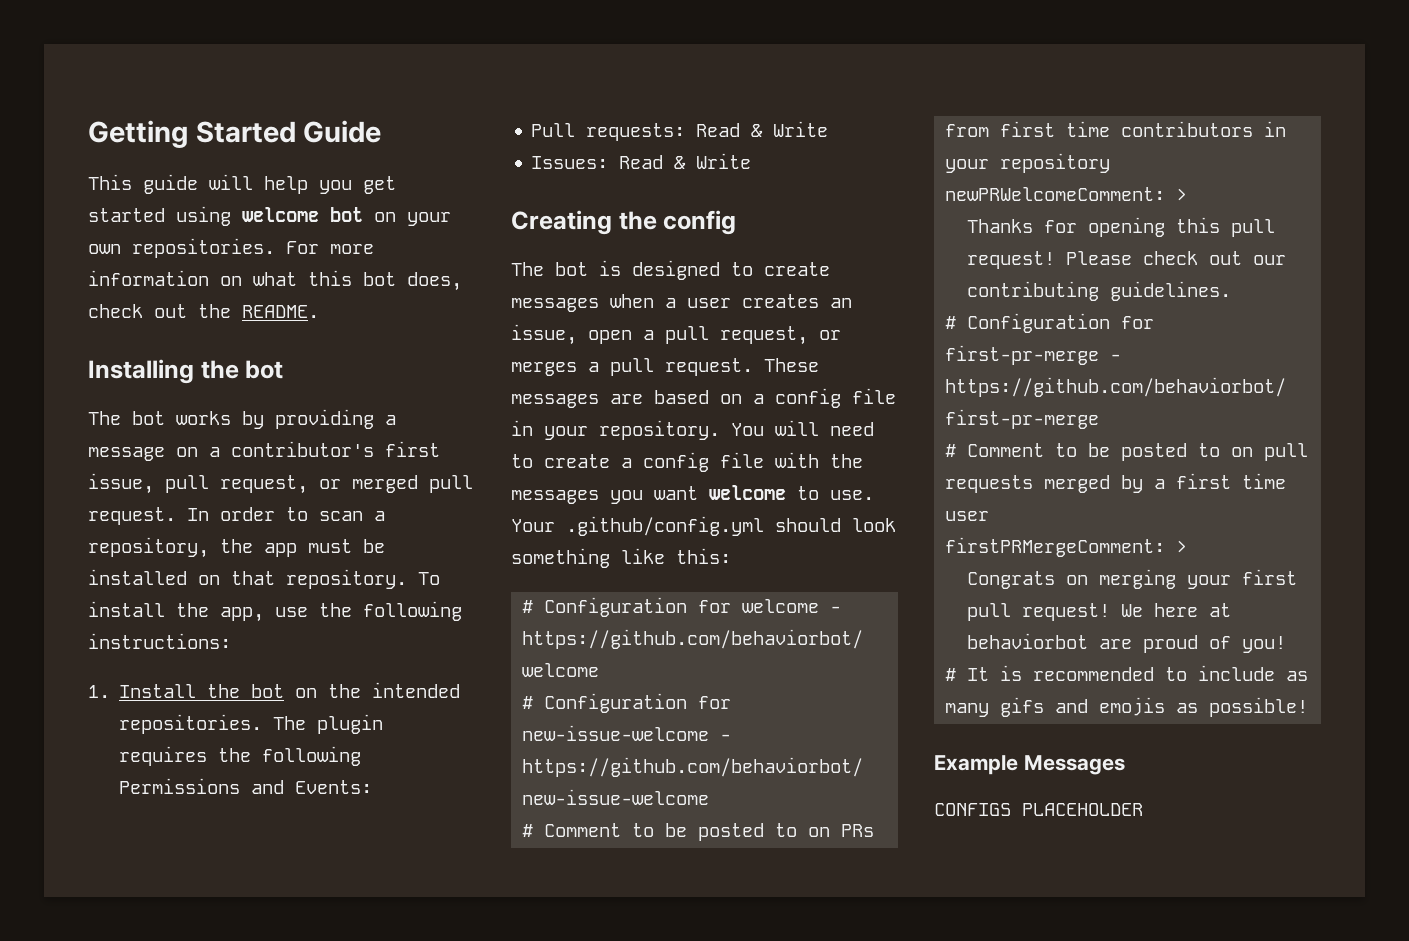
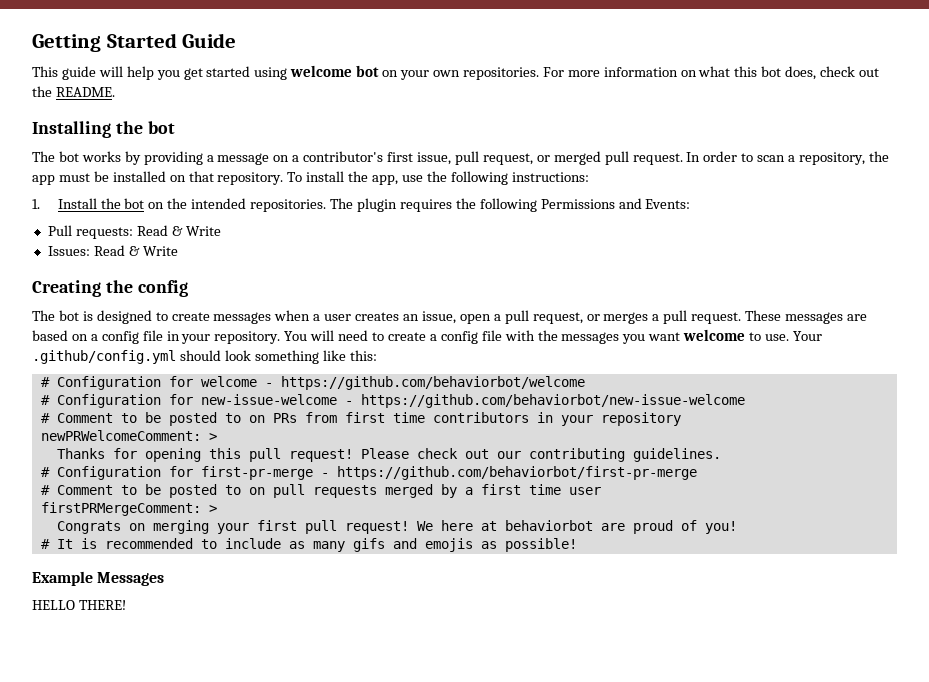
[934,803,1143,816] CONFIGS PLACEHOLDER -> [32,600,126,610] HELLO THERE!

